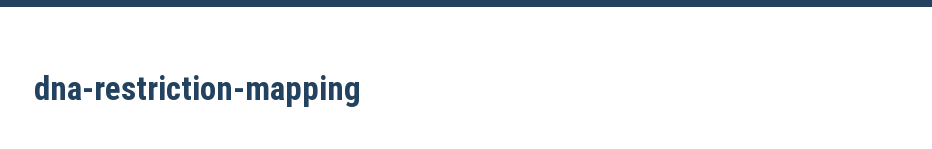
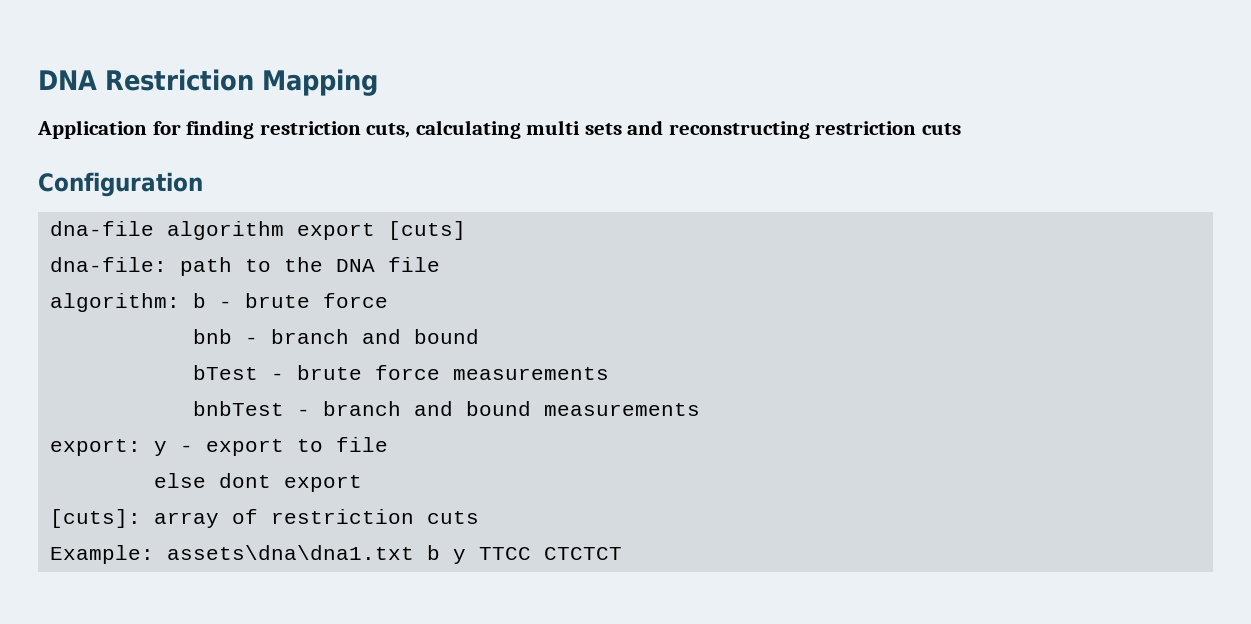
[34,75,361,107] dna-restriction-mapping -> [38,69,378,96] [37,120,961,139] [38,172,203,197] [50,221,467,240] [50,257,441,276] [50,293,389,312] [193,329,480,344] [193,365,610,380] [193,401,701,416] [50,437,389,456] [154,473,363,492] [50,509,480,528] [50,545,623,564] DNA Restriction Mapping // Application for finding restriction cuts, calculating multi sets and reconstructing restriction cuts // Configuration // dna-file algorithm export [cuts] // dna-file: path to the DNA file // algorithm: b - brute force // bnb - branch and bound // bTest - brute force measurements // bnbTest - branch and bound measurements // export: y - export to file // else dont export // [cuts]: array of restriction cuts // Example: assets\dna\dna1.txt b y TTCC CTCTCT

